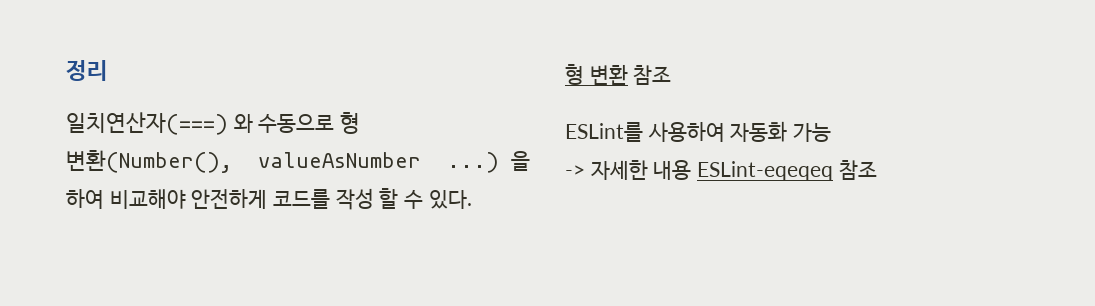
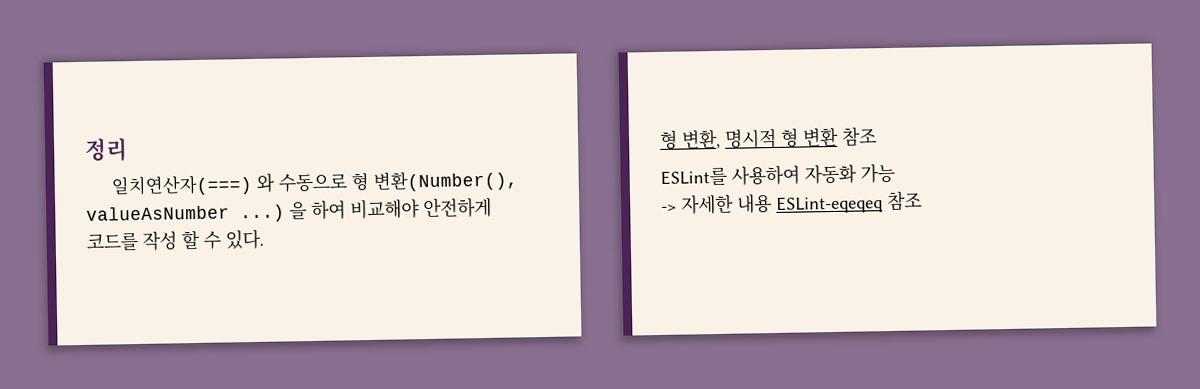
(584, 74) none -> [681,127,799,150] 변환, 명시적 형

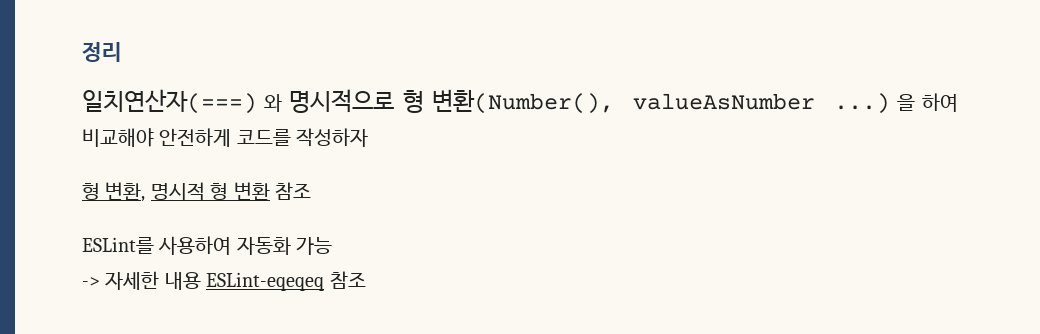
[277,172,347,193] 수동으로 -> [289,89,395,113] 명시적으로
[142,228,264,251] 작성 할 수 있다. -> [296,128,369,147] 작성하자

